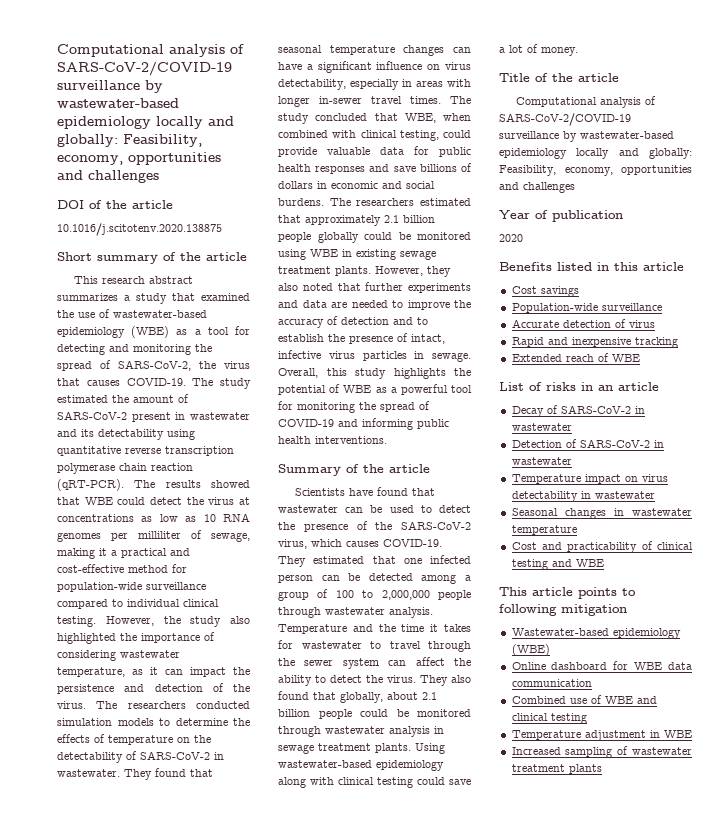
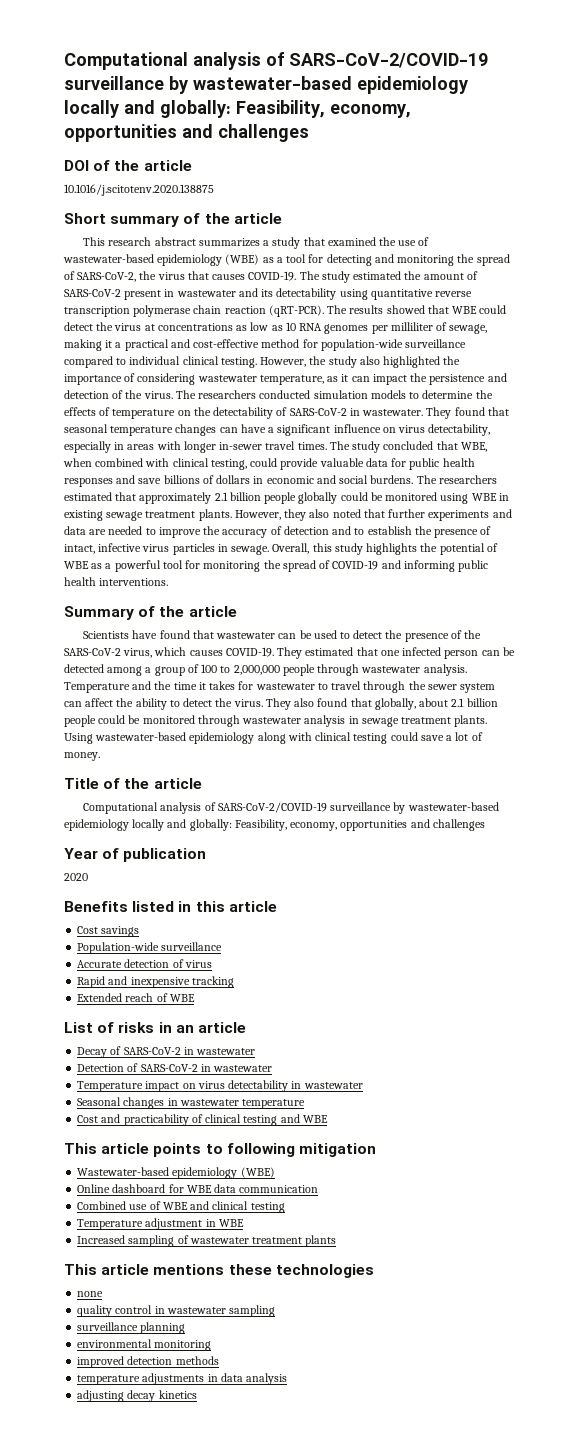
(602, 769) none -> [64,1264,374,1278] [77,1291,104,1297] [77,1305,276,1317] [77,1322,186,1334] [77,1339,212,1351] [77,1356,219,1368] [77,1373,288,1385] [77,1390,197,1402] // This article mentions these technologies // none // quality control in wastewater sampling // surveillance planning // environmental monitoring // improved detection methods // temperature adjustments in data analysis // adjusting decay kinetics

